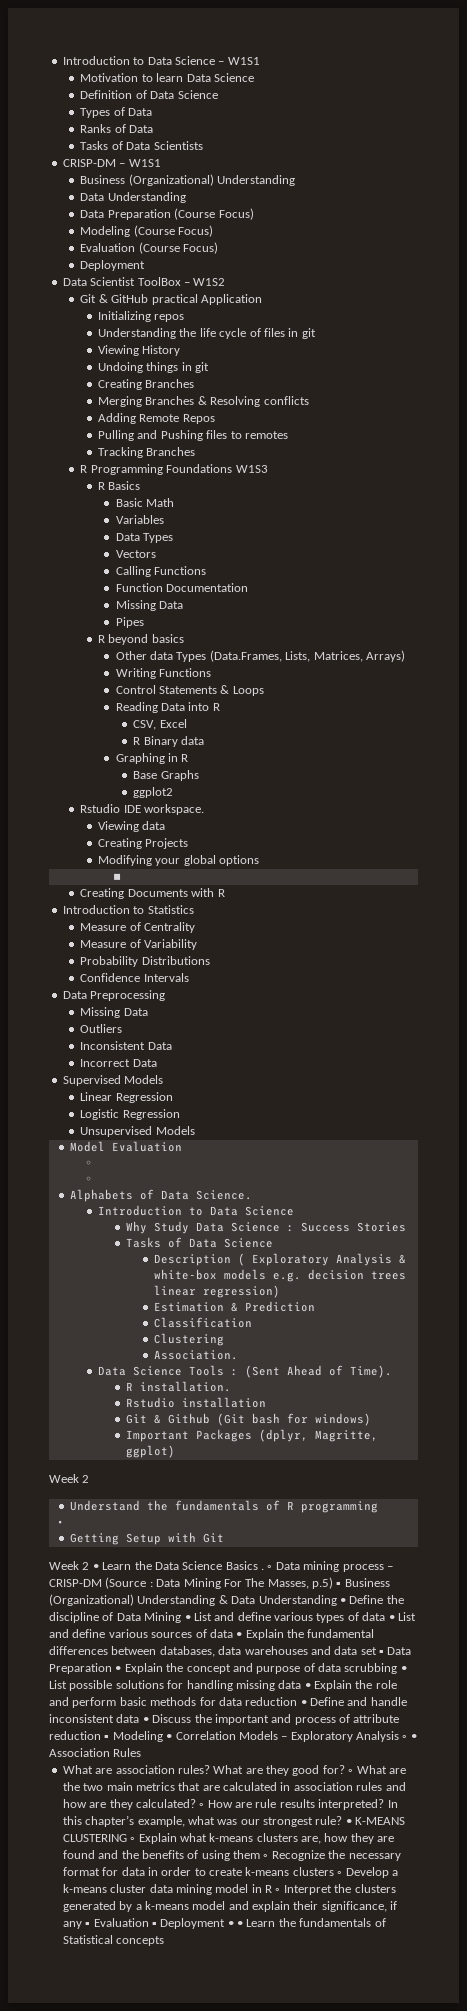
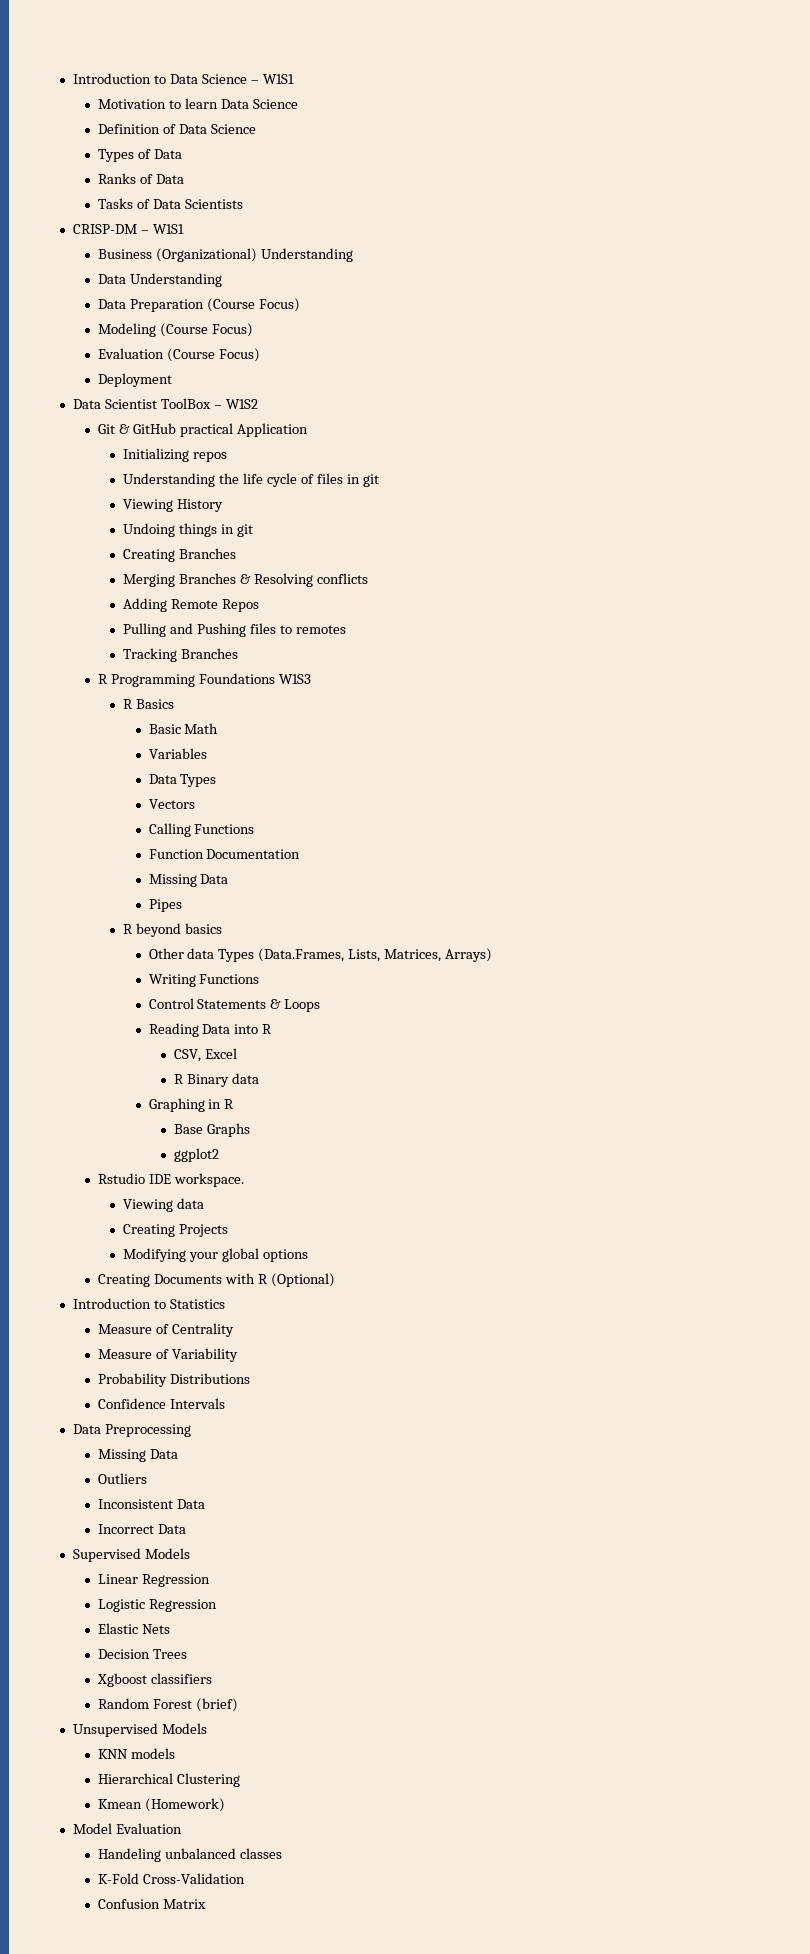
[112,873,121,880] // ▪ -> (309, 1255) none
(225, 893) none -> [270,1273,335,1287] (Optional)
[80,1126,195,1137] [70,1141,183,1152] [84,1160,92,1167] [84,1176,92,1183] [70,1189,253,1202] [98,1205,295,1216] [126,1221,407,1234] [126,1237,274,1248] [154,1253,407,1266] [154,1269,407,1282] [154,1285,281,1298] [154,1301,316,1312] [154,1317,253,1328] [154,1333,225,1346] [154,1350,239,1360] [98,1365,393,1378] [126,1381,232,1392] [126,1397,267,1408] [126,1413,372,1426] [126,1429,379,1442] [126,1445,176,1458] [49,1474,90,1483] [70,1500,379,1513] [56,1520,64,1526] [70,1532,225,1545] [49,1561,393,1572] [49,1577,390,1589] [49,1594,404,1606] [49,1612,416,1623] [49,1629,375,1640] [49,1646,412,1657] [49,1663,407,1674] [49,1680,397,1691] [49,1697,407,1708] [49,1714,400,1725] [49,1731,417,1742] [49,1748,142,1757] [62,1765,406,1776] [62,1782,406,1791] [62,1799,398,1810] [62,1815,406,1827] [62,1833,395,1844] [62,1850,401,1861] [62,1867,398,1878] [62,1884,396,1895] [62,1901,398,1912] [62,1918,386,1929] [62,1935,165,1946] Unsupervised Models // Model Evaluation // ◦ // ◦ // Alphabets of Data Science. // Introduction to Data Science // Why Study Data Science : Success Stories // Tasks of Data Science // Description ( Exploratory Analysis & white-box models e.g. decision trees linear regression) // Estimation & Prediction // Classification // Clustering // Association. // Data Science Tools : (Sent Ahead of Time). // R installation. // Rstudio installation // Git & Github (Git bash for windows) // Important Packages (dplyr, Magritte, ggplot) // Week 2 // Understand the fundamentals of R programming // • // Getting Setup with Git // Week 2 • Learn the Data Science Basics . ◦ Data mining process – CRISP-DM (Source : Data Mining For The Masses, p.5) ▪ Business (Organizational) Understanding & Data Understanding • Define the discipline of Data Mining • List and define various types of data • List and define various sources of data • Explain the fundamental differences between databases, data warehouses and data set ▪ Data Preparation • Explain the concept and purpose of data scrubbing • List possible solutions for handling missing data • Explain the role and perform basic methods for data reduction • Define and handle inconsistent data • Discuss the important and process of attribute reduction ▪ Modeling • Correlation Models – Exploratory Analysis ◦ • Association Rules // What are association rules? What are they good for? ◦ What are the two main metrics that are calculated in association rules and how are they calculated? ◦ How are rule results interpreted? In this chapter’s example, what was our strongest rule? • K-MEANS CLUSTERING ◦ Explain what k-means clusters are, how they are found and the benefits of using them ◦ Recognize the necessary format for data in order to create k-means clusters ◦ Develop a k-means cluster data mining model in R ◦ Interpret the clusters generated by a k-means model and explain their significance, if any ▪ Evaluation ▪ Deployment • • Learn the fundamentals of Statistical concepts -> [98,1623,171,1634] [98,1649,188,1659] [97,1673,213,1687] [98,1698,238,1712] [72,1723,207,1737] [98,1748,176,1759] [98,1773,241,1787] [98,1798,226,1812] [72,1823,182,1834] [98,1848,282,1862] [98,1873,246,1884] [98,1899,207,1909] Elastic Nets // Decision Trees // Xgboost classifiers // Random Forest (brief) // Unsupervised Models // KNN models // Hierarchical Clustering // Kmean (Homework) // Model Evaluation // Handeling unbalanced classes // K-Fold Cross-Validation // Confusion Matrix

